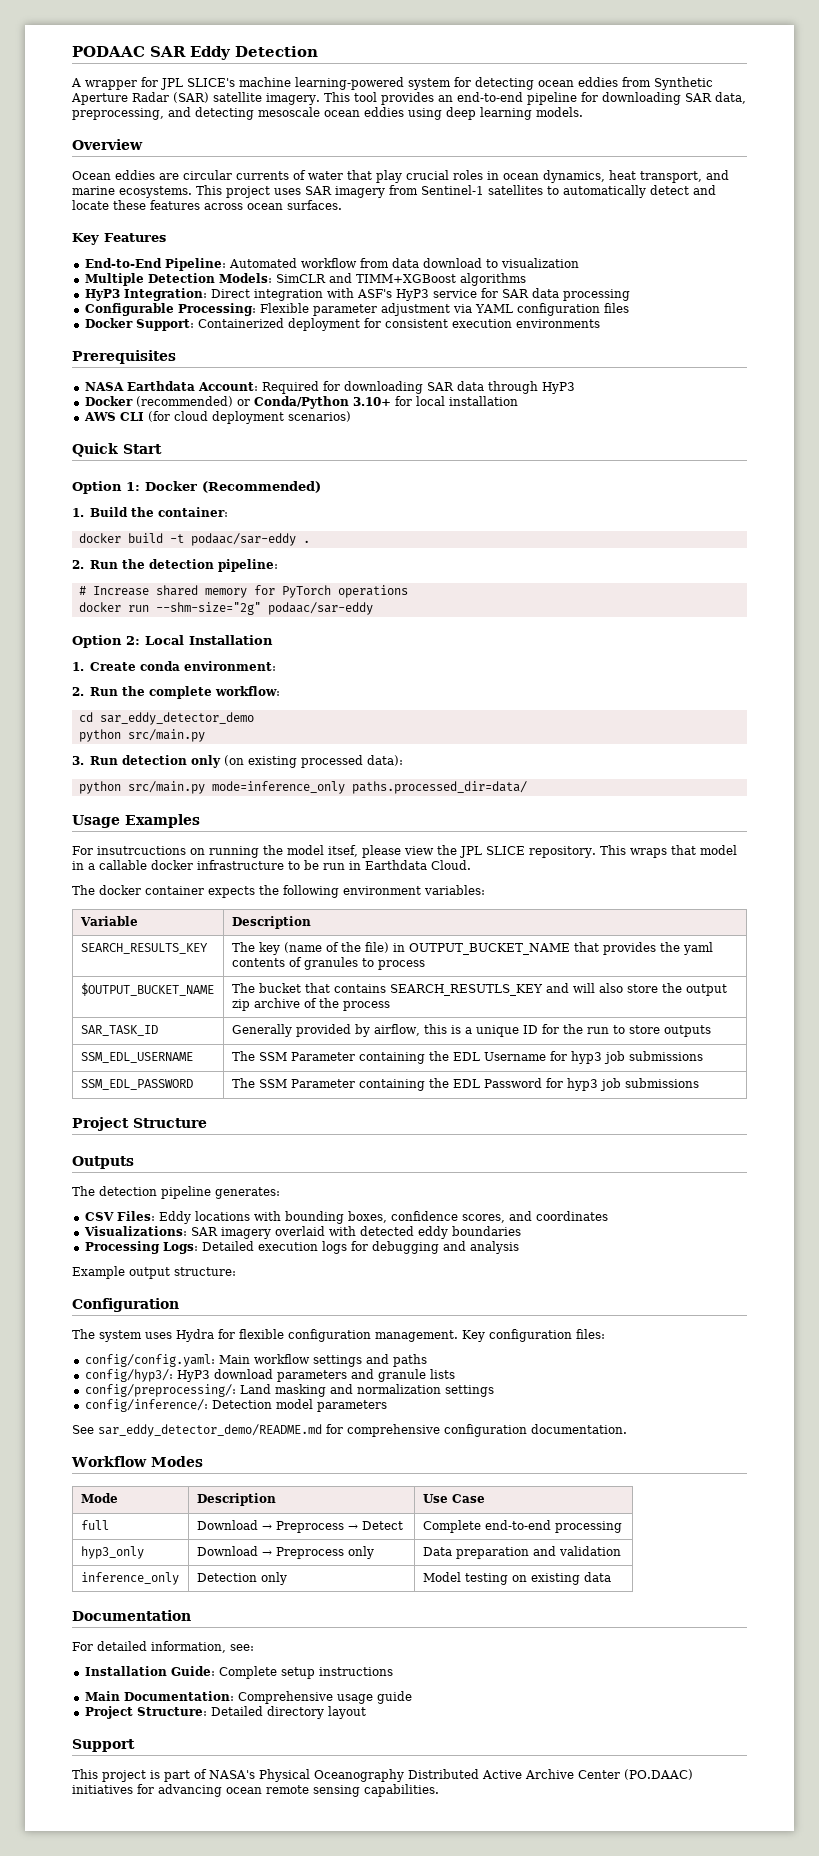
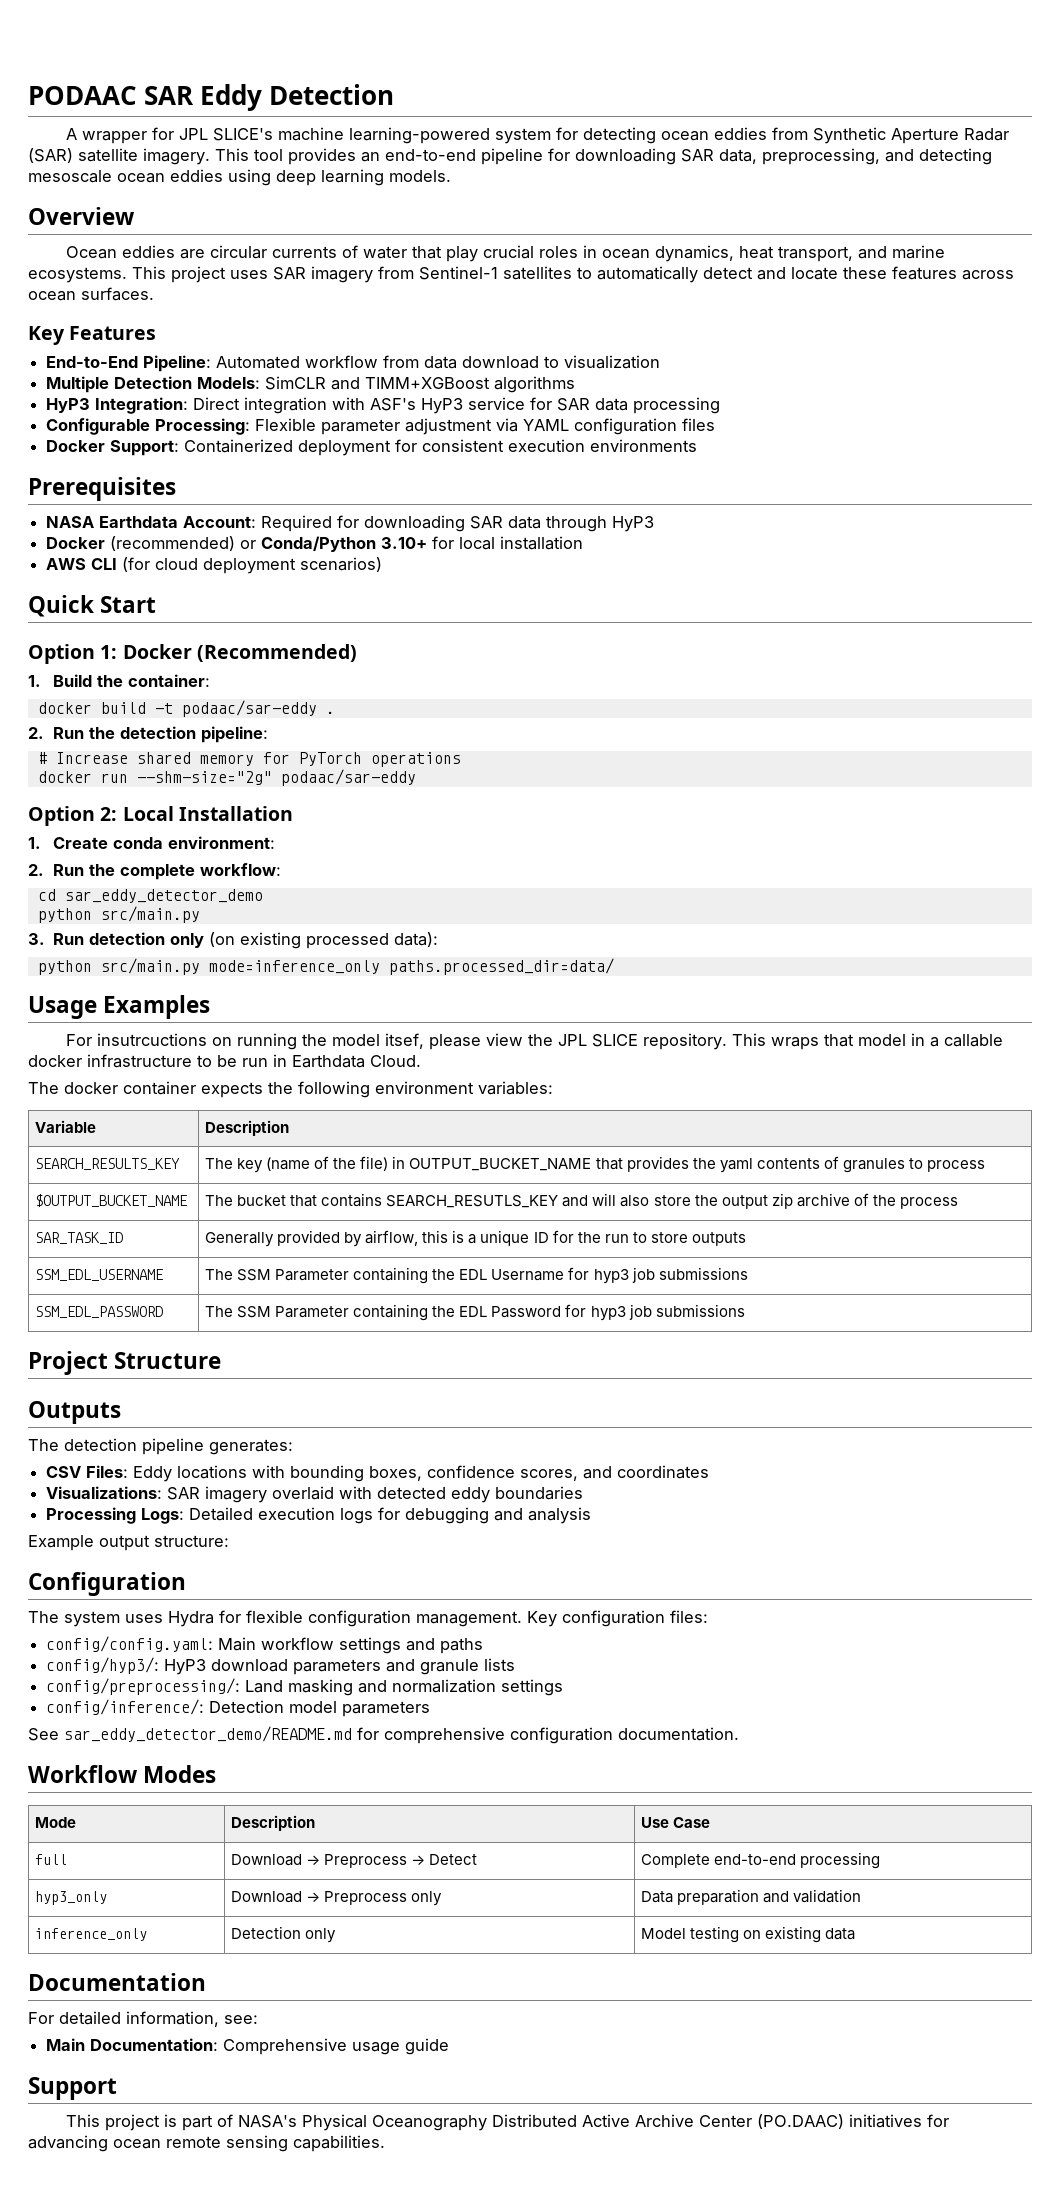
[84,1666,393,1679] // Installation Guide: Complete setup instructions -> (258, 2019) none
[84,1706,366,1719] // Project Structure: Detailed directory layout -> (450, 2046) none

